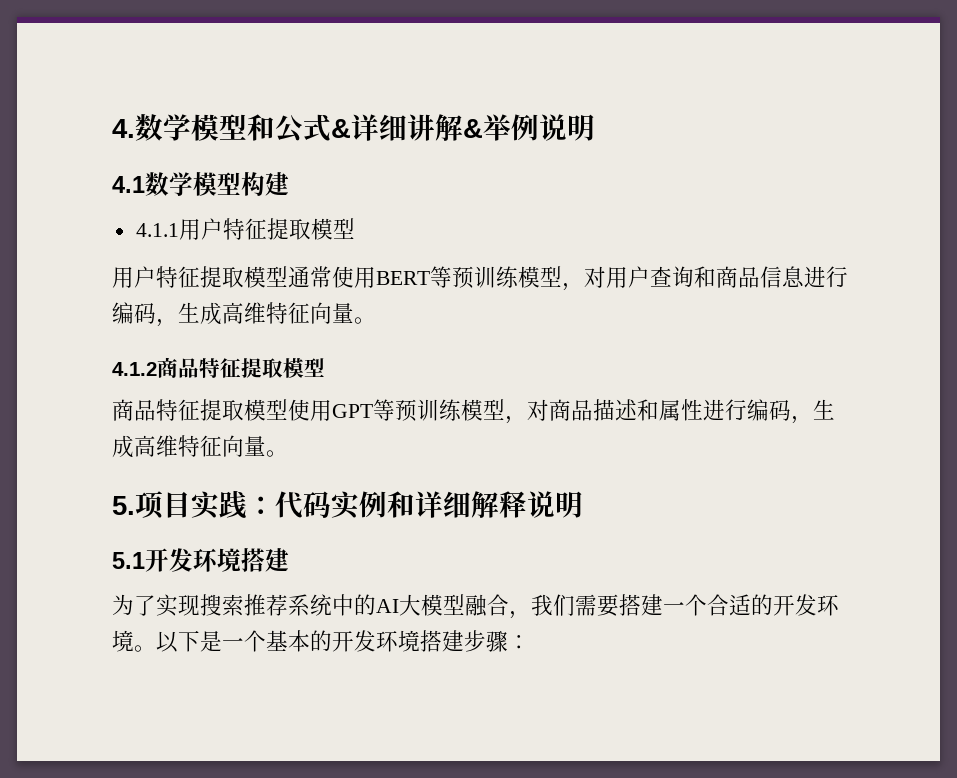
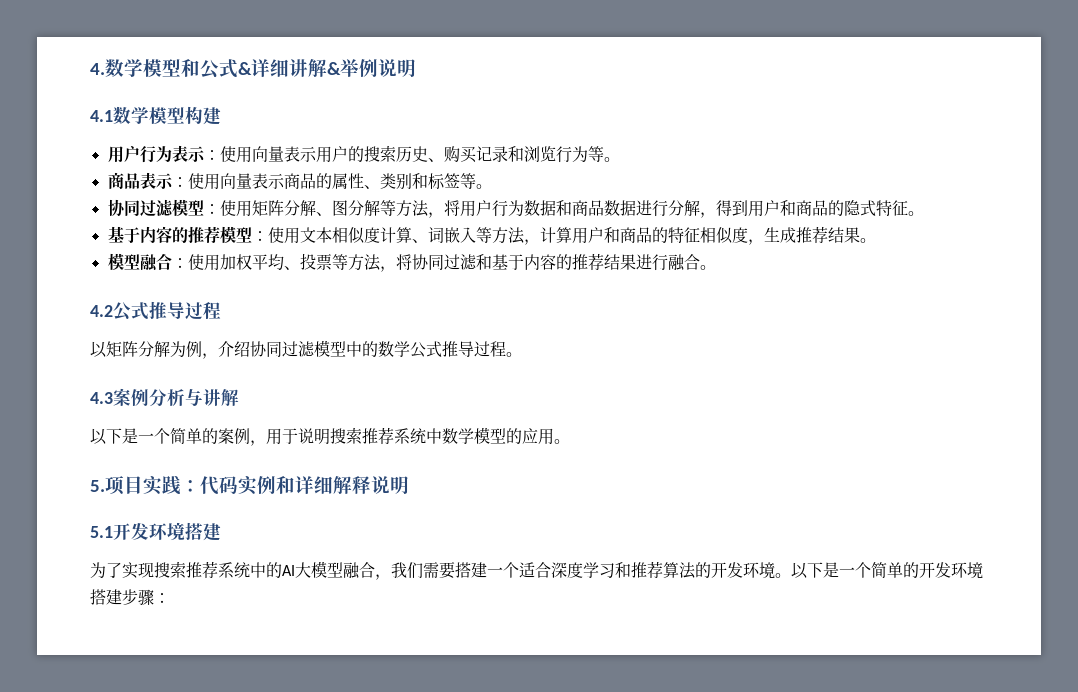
[135,218,355,240] [112,266,848,291] [112,302,376,327] [112,357,325,378] [112,399,835,424] [112,435,266,458] 4.1.1用户特征提取模型 // 用户特征提取模型通常使用BERT等预训练模型，对用户查询和商品信息进行编码，生成高维特征向量。 // 4.1.2商品特征提取模型 // 商品特征提取模型使用GPT等预训练模型，对商品描述和属性进行编码，生成高维特征向量 -> [107,145,620,163] [107,172,492,190] [107,199,924,218] [107,226,876,245] [107,253,716,272] [90,301,221,321] [90,340,522,359] [90,388,239,407] [90,427,554,446] 用户行为表示：使用向量表示用户的搜索历史、购买记录和浏览行为等。 // 商品表示：使用向量表示商品的属性、类别和标签等。 // 协同过滤模型：使用矩阵分解、图分解等方法，将用户行为数据和商品数据进行分解，得到用户和商品的隐式特征。 // 基于内容的推荐模型：使用文本相似度计算、词嵌入等方法，计算用户和商品的特征相似度，生成推荐结果。 // 模型融合：使用加权平均、投票等方法，将协同过滤和基于内容的推荐结果进行融合。 // 4.2公式推导过程 // 以矩阵分解为例，介绍协同过滤模型中的数学公式推导过程。 // 4.3案例分析与讲解 // 以下是一个简单的案例，用于说明搜索推荐系统中数学模型的应用
[707,594,751,616] 合适 -> [519,561,696,579] 适合深度学习和推荐算法
[266,630,310,652] 基本 -> [871,562,903,578] 简单

